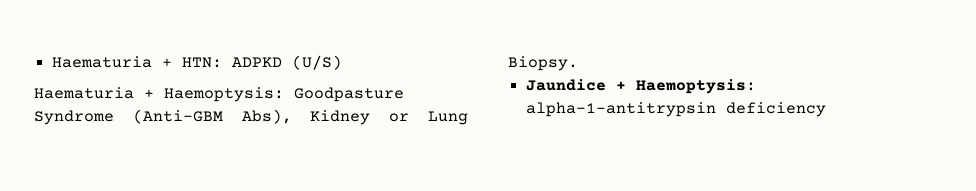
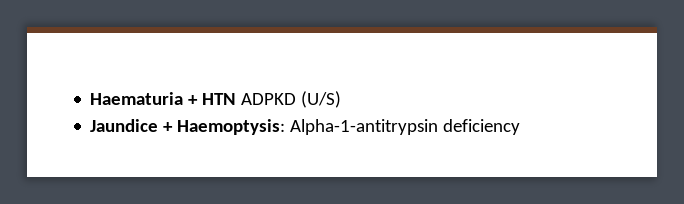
[52,56,223,68] Haematuria + HTN: -> [90,92,237,105] Haematuria + HTN
[34,87,404,102] [34,109,469,125] [508,56,578,71] // Haematuria + Haemoptysis: Goodpasture Syndrome (Anti-GBM Abs), Kidney or Lung Biopsy. -> (342, 99) none
[526,102,717,117] alpha-1-antitrypsin -> [290,119,439,135] Alpha-1-antitrypsin

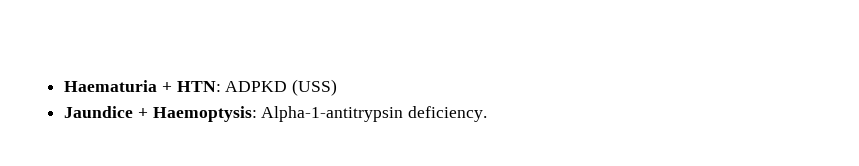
[202,91,342,108] HTN ADPKD (U/S) -> [176,79,338,96] HTN: ADPKD (USS)
[443,119,521,135] deficiency -> [408,106,488,122] deficiency.

